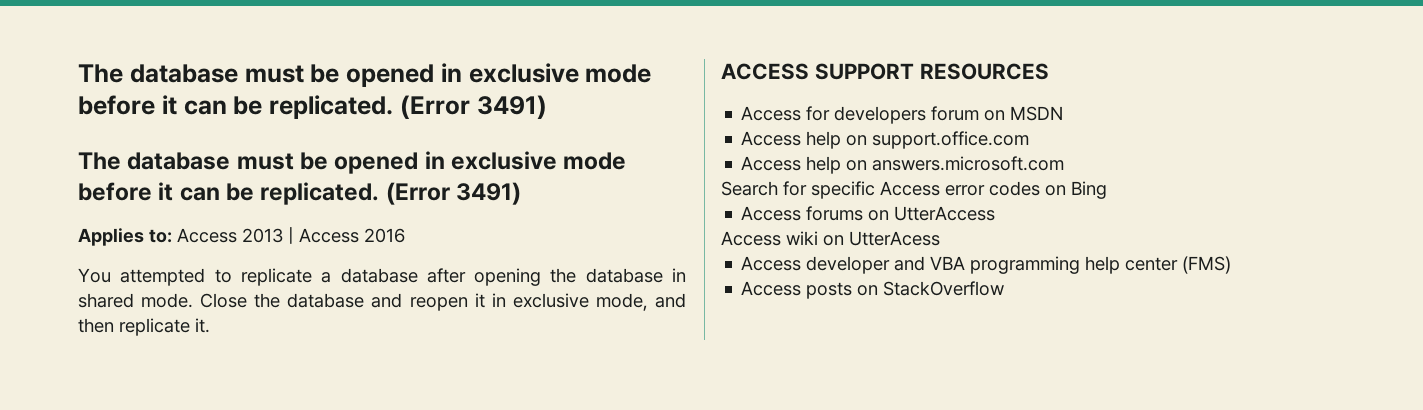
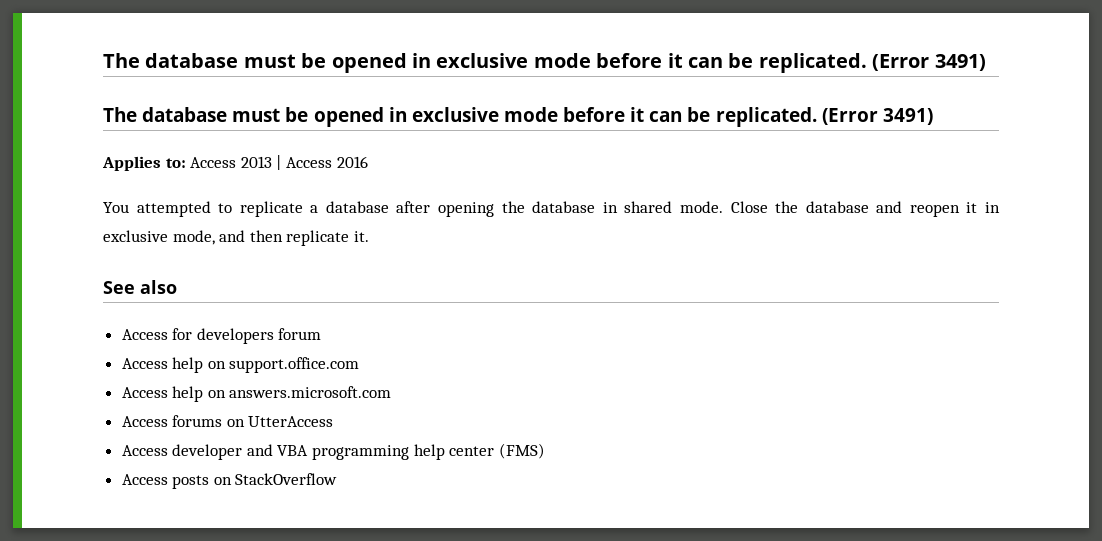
[721,63,1049,80] ACCESS SUPPORT RESOURCES -> [103,280,177,294] See also
[984,106,1064,121] on MSDN -> (322, 334) none
[721,181,1107,199] // Search for specific Access error codes on Bing -> (392, 392) none
[721,231,940,246] // Access wiki on UtterAcess -> (334, 421) none

